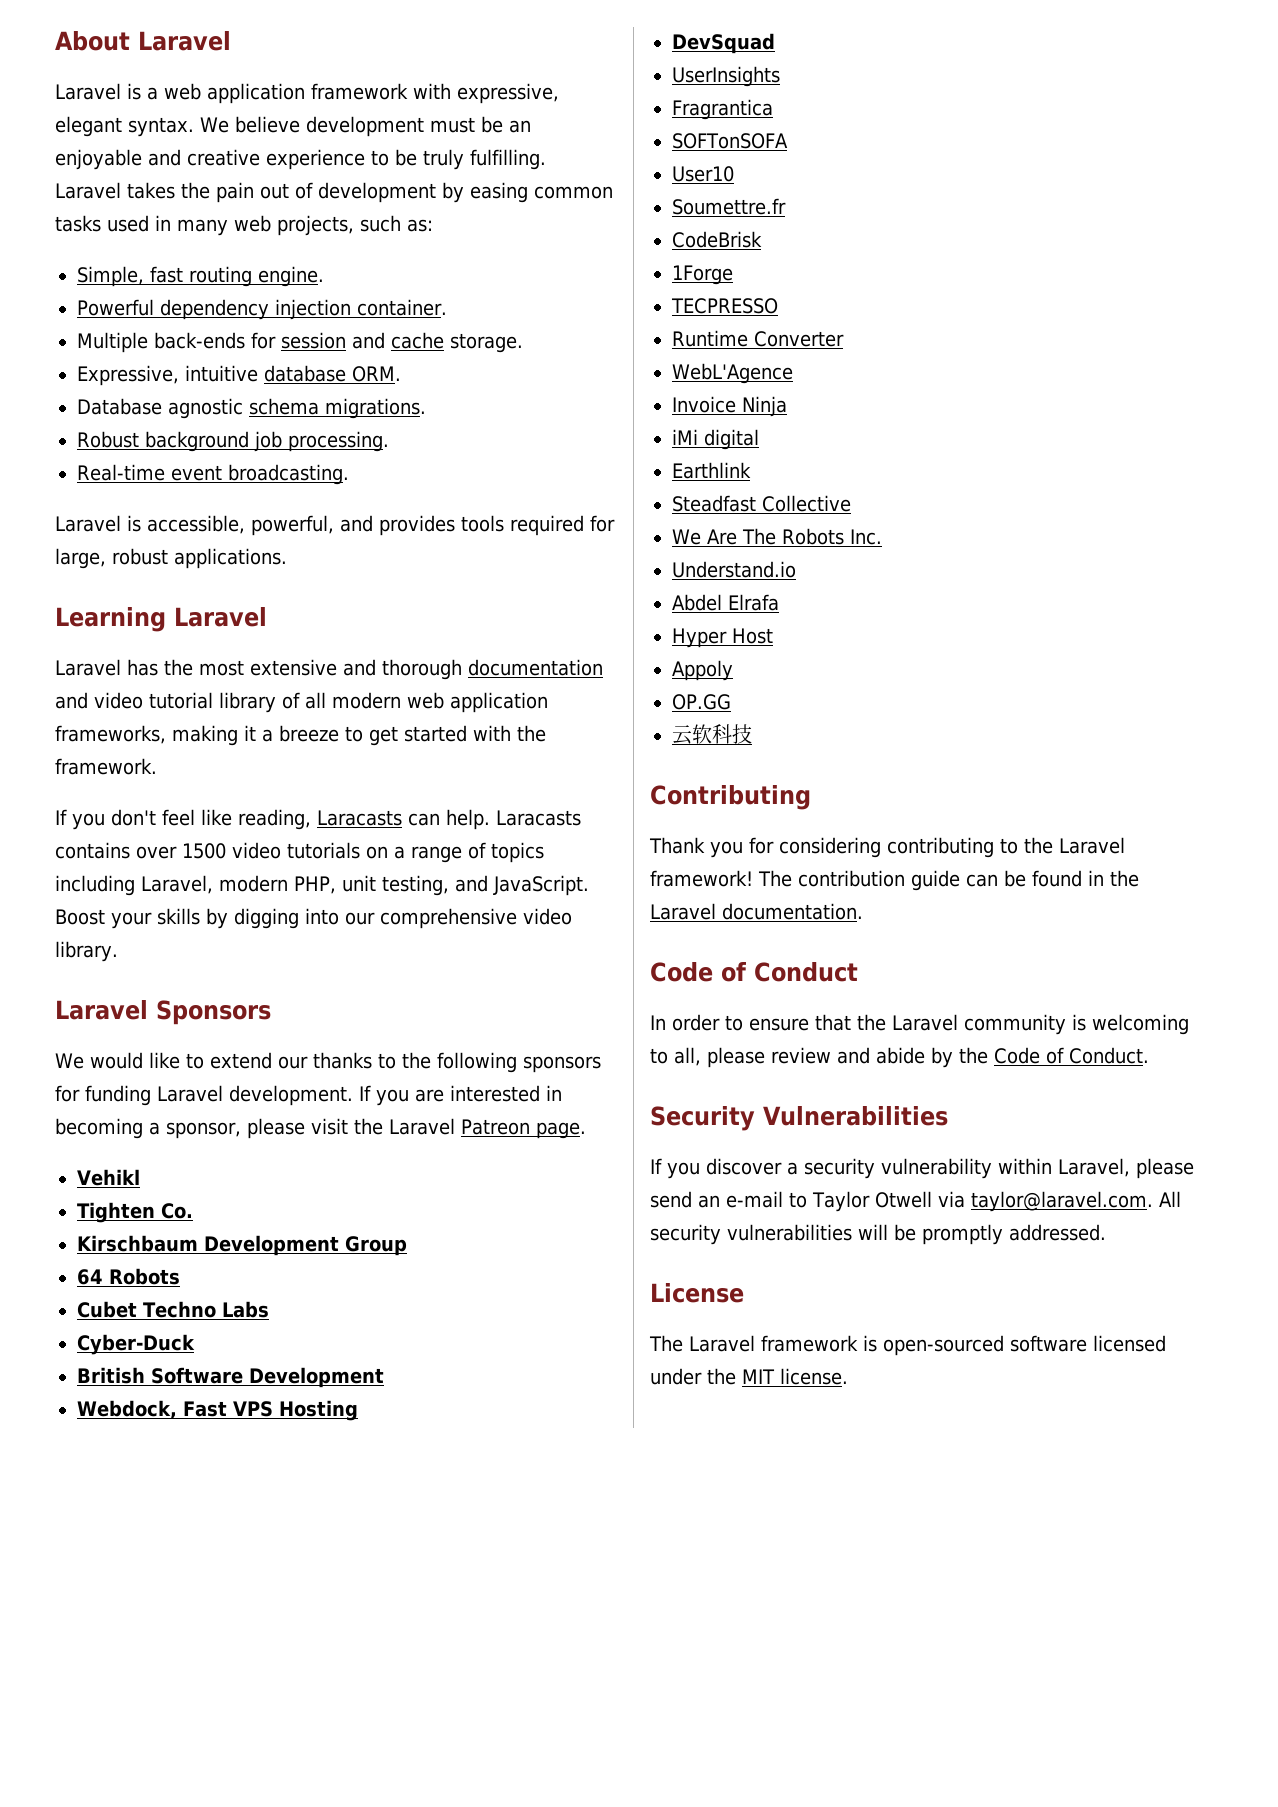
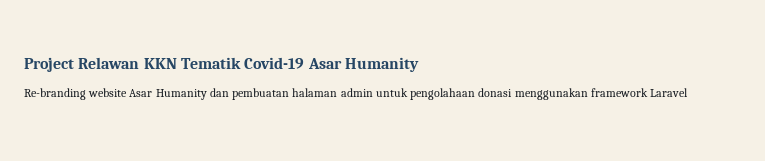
[55,31,231,51] [55,83,559,104] [55,116,531,137] [55,149,546,170] [55,182,613,203] [55,215,433,236] [77,266,324,287] [77,299,447,320] [77,332,523,353] [77,365,401,386] [77,398,426,419] [77,431,389,452] [77,464,349,485] [55,515,615,536] [55,548,287,569] [55,607,267,632] [55,659,603,680] [55,692,548,713] [55,725,546,746] [55,758,157,775] [55,809,581,830] [55,842,544,863] [55,875,589,896] [55,908,572,929] [55,941,118,962] [55,1000,271,1025] [55,1052,601,1073] [55,1085,562,1106] [55,1118,586,1139] [77,1169,140,1186] [77,1202,193,1223] [77,1235,407,1256] [77,1268,180,1285] [77,1301,269,1318] [77,1334,195,1355] [77,1367,384,1388] [77,1400,358,1421] [672,33,775,54] [672,66,780,87] [672,99,773,120] [672,133,788,149] [672,166,734,182] [672,198,786,215] [672,231,762,248] [672,265,733,285] [671,298,778,314] [672,330,844,347] [672,363,793,384] [672,396,787,417] [672,429,759,450] [672,462,751,479] [672,495,851,512] [672,528,882,545] [672,561,796,578] [672,594,779,611] [672,628,773,648] [672,660,733,681] [672,694,731,710] [672,724,752,745] [650,785,811,810] [649,837,1125,858] [650,870,1139,891] [650,903,863,920] [650,962,858,982] [650,1014,1189,1035] [650,1047,1149,1068] [650,1106,948,1131] [650,1158,1194,1179] [650,1191,1181,1212] [650,1224,1106,1245] [650,1283,744,1303] [649,1335,1166,1356] [650,1368,848,1385] About Laravel // Laravel is a web application framework with expressive, elegant syntax. We believe development must be an enjoyable and creative experience to be truly fulfilling. Laravel takes the pain out of development by easing common tasks used in many web projects, such as: // Simple, fast routing engine. // Powerful dependency injection container. // Multiple back-ends for session and cache storage. // Expressive, intuitive database ORM. // Database agnostic schema migrations. // Robust background job processing. // Real-time event broadcasting. // Laravel is accessible, powerful, and provides tools required for large, robust applications. // Learning Laravel // Laravel has the most extensive and thorough documentation and video tutorial library of all modern web application frameworks, making it a breeze to get started with the framework. // If you don't feel like reading, Laracasts can help. Laracasts contains over 1500 video tutorials on a range of topics including Laravel, modern PHP, unit testing, and JavaScript. Boost your skills by digging into our comprehensive video library. // Laravel Sponsors // We would like to extend our thanks to the following sponsors for funding Laravel development. If you are interested in becoming a sponsor, please visit the Laravel Patreon page. // Vehikl // Tighten Co. // Kirschbaum Development Group // 64 Robots // Cubet Techno Labs // Cyber-Duck // British Software Development // Webdock, Fast VPS Hosting // DevSquad // UserInsights // Fragrantica // SOFTonSOFA // User10 // Soumettre.fr // CodeBrisk // 1Forge // TECPRESSO // Runtime Converter // WebL'Agence // Invoice Ninja // iMi digital // Earthlink // Steadfast Collective // We Are The Robots Inc. // Understand.io // Abdel Elrafa // Hyper Host // Appoly // OP.GG // 云软科技 // Contributing // Thank you for considering contributing to the Laravel framework! The contribution guide can be found in the Laravel documentation. // Code of Conduct // In order to ensure that the Laravel community is welcoming to all, please review and abide by the Code of Conduct. // Security Vulnerabilities // If you discover a security vulnerability within Laravel, please send an e-mail to Taylor Otwell via taylor@laravel.com. All security vulnerabilities will be promptly addressed. // License // The Laravel framework is open-sourced software licensed under the MIT license. -> [24,57,419,72] [24,88,689,100] Project Relawan KKN Tematik Covid-19 Asar Humanity // Re-branding website Asar Humanity dan pembuatan halaman admin untuk pengolahaan donasi menggunakan framework Laravel

